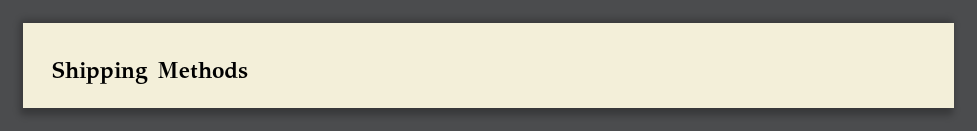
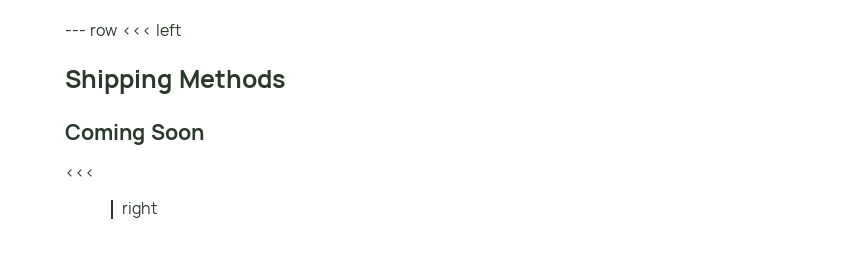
[52,61,248,84] Shipping Methods -> [65,24,181,36] [65,70,286,94] [65,124,204,145] [65,169,95,178] [121,202,157,218] --- row <<< left // Shipping Methods // Coming Soon // <<< // right

